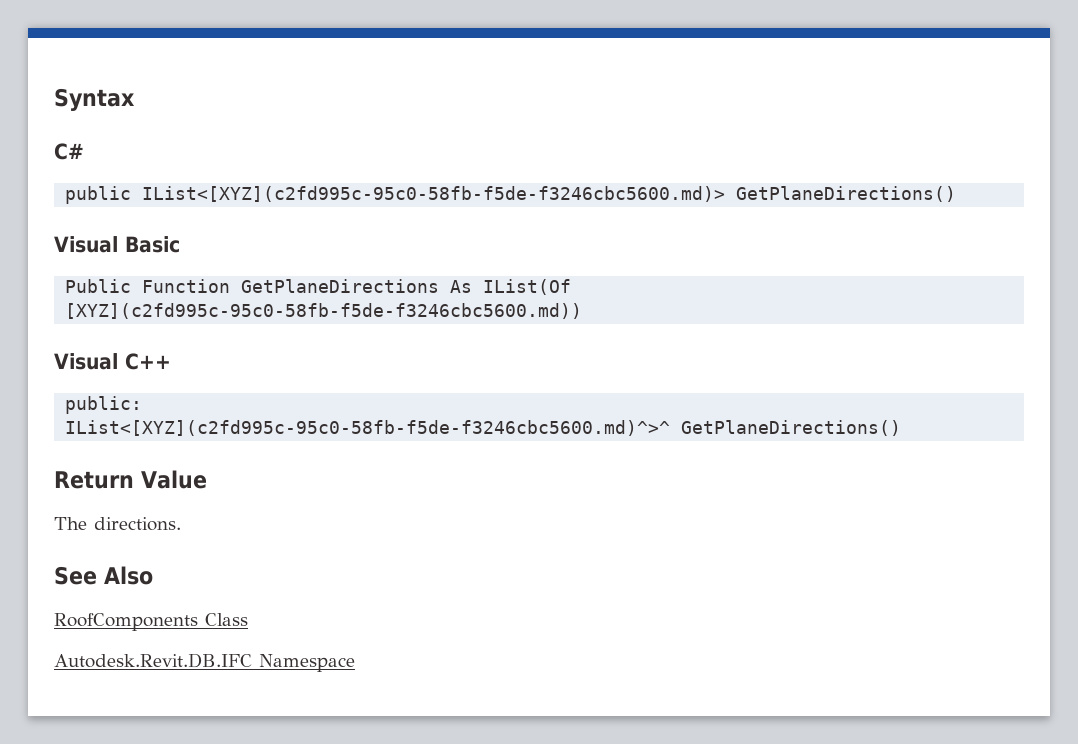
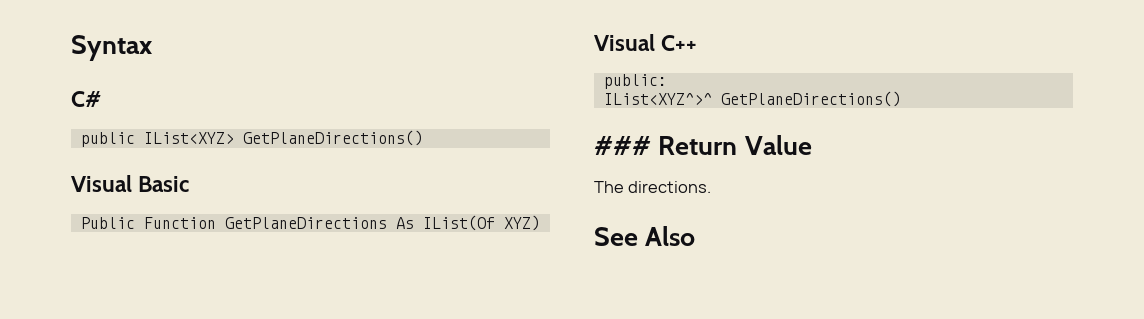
[142,186,726,202] IList<[XYZ](c2fd995c-95c0-58fb-f5de-f3246cbc5600.md)> -> [143,132,234,144] IList<XYZ>
[65,303,583,319] [XYZ](c2fd995c-95c0-58fb-f5de-f3246cbc5600.md)) -> [503,215,540,231] XYZ)
[65,420,902,436] IList<[XYZ](c2fd995c-95c0-58fb-f5de-f3246cbc5600.md)^>^ GetPlaneDirections() // -> [603,91,901,107] [594,136,651,155] IList<XYZ^>^ GetPlaneDirections() // ###
[54,613,248,631] [54,653,355,672] // RoofComponents Class // Autodesk.Revit.DB.IFC Namespace -> (696, 236) none

